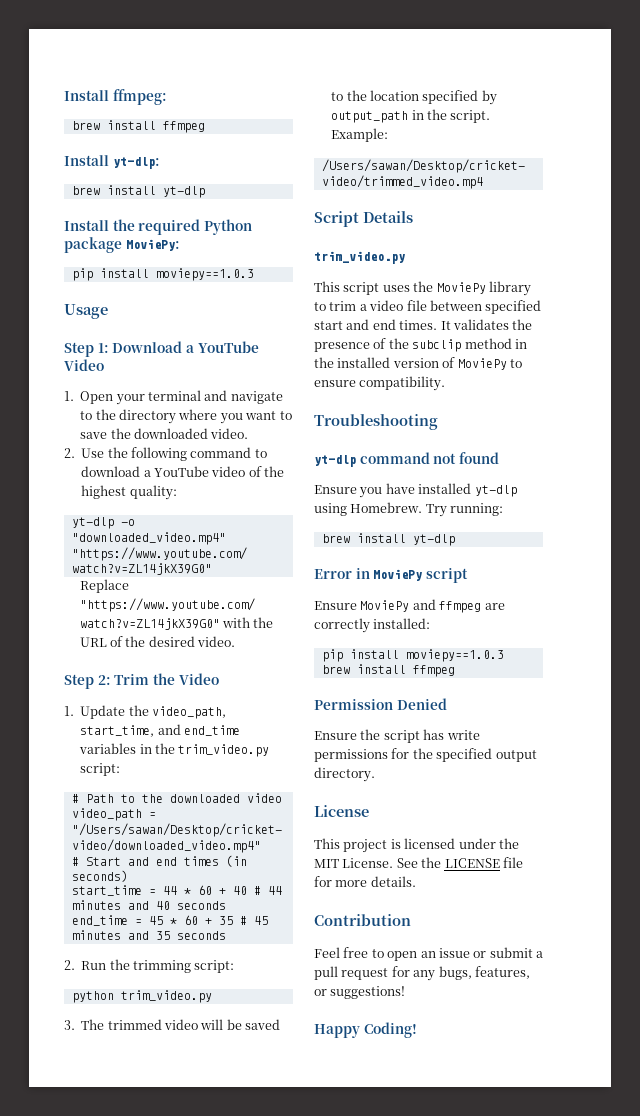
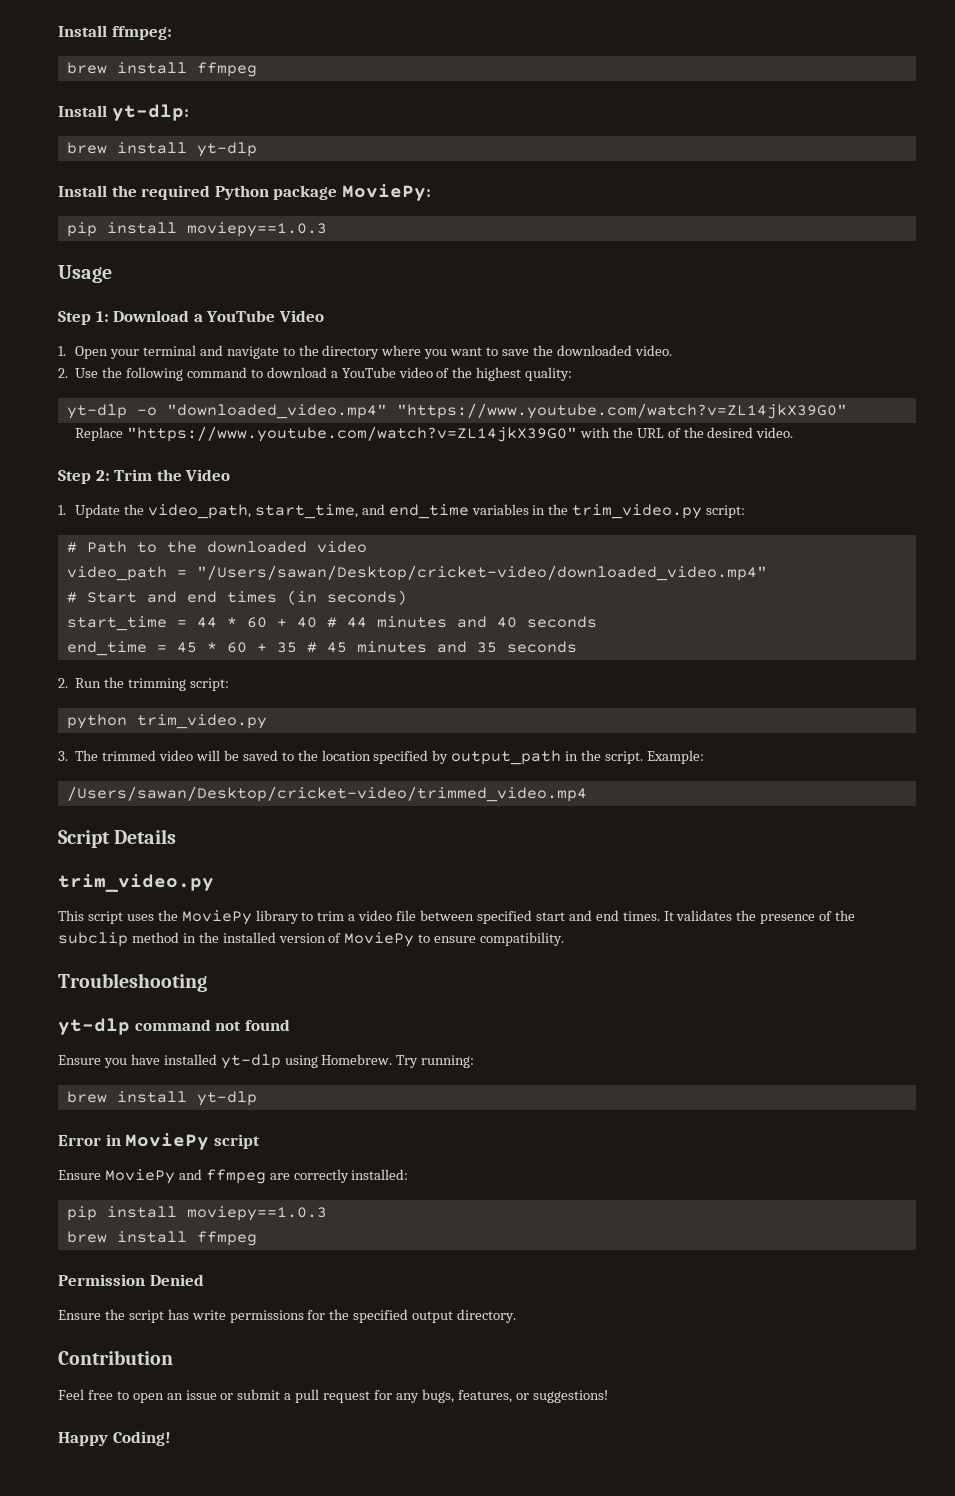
[314,805,369,817] [314,838,519,853] [314,857,523,868] [314,876,416,887] // License // This project is licensed under the MIT License. See the LICENSE file for more details. -> (517, 1316) none

